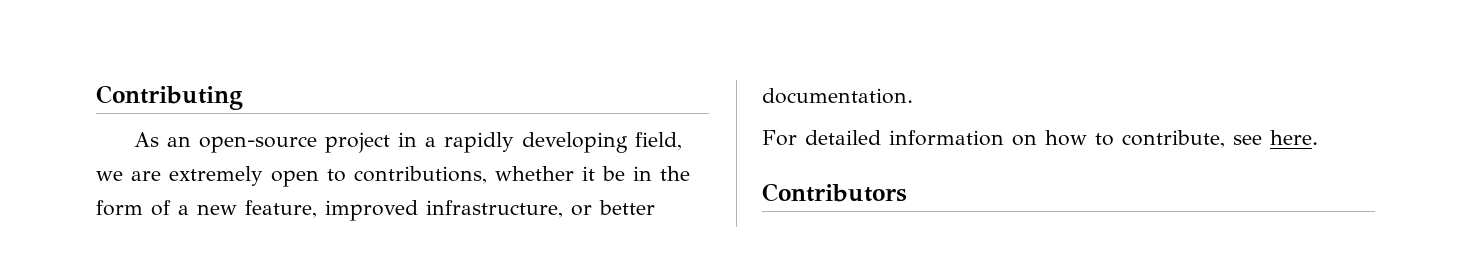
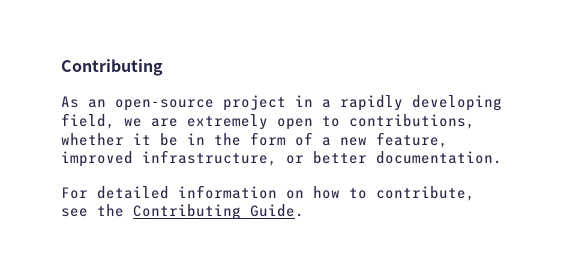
[1270,130,1318,145] [762,183,907,202] here. // Contributors -> [97,204,304,220] the Contributing Guide.

